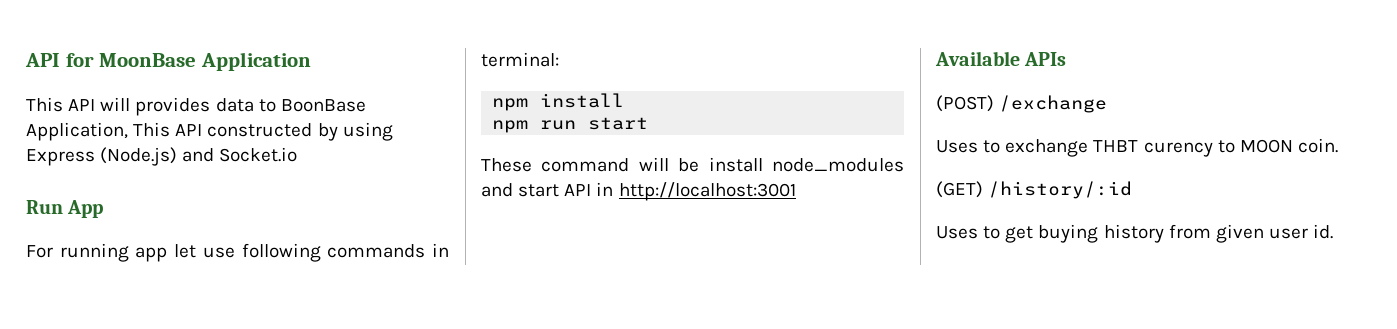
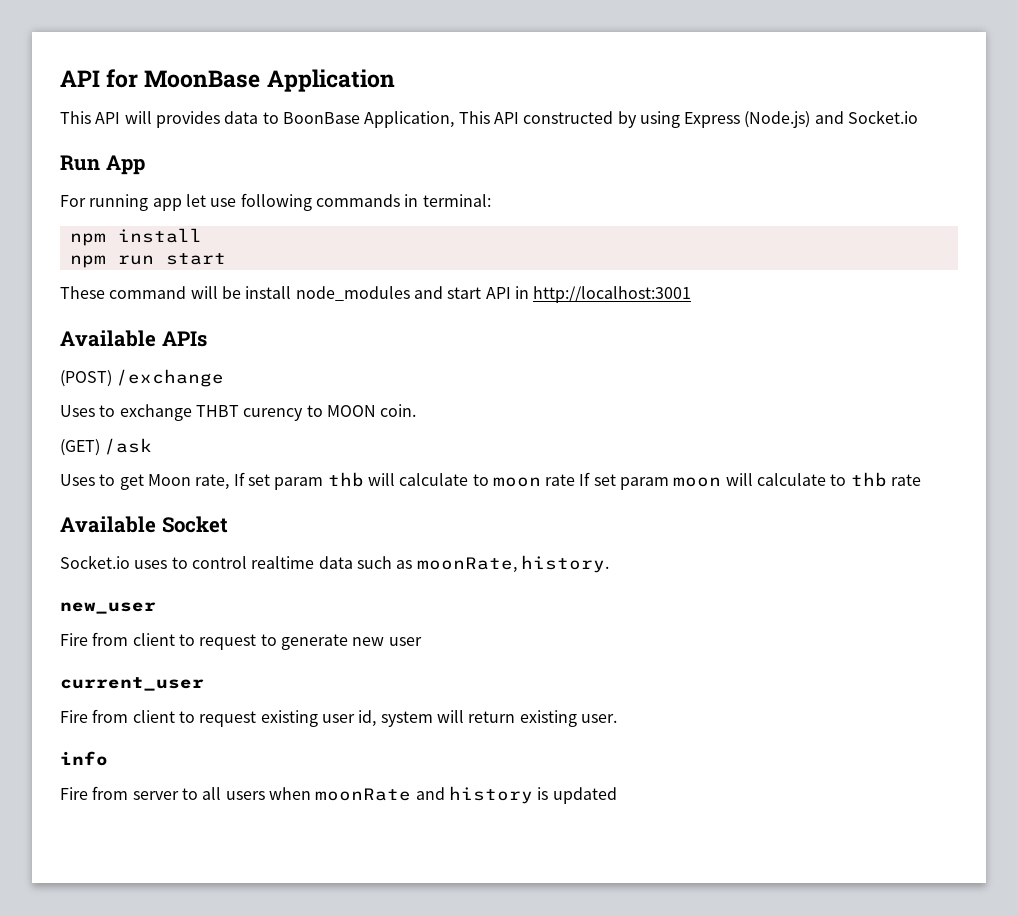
[988,181,1133,199] /history/:id -> [104,438,153,455] /ask
[1038,224,1334,243] buying history from given user id. -> [147,472,922,490] [60,516,228,533] [60,555,609,573] [60,602,156,614] [60,632,422,650] [60,677,204,691] [60,709,617,727] [60,751,108,766] [60,786,617,804] Moon rate, If set param thb will calculate to moon rate If set param moon will calculate to thb rate // Available Socket // Socket.io uses to control realtime data such as moonRate, history. // new_user // Fire from client to request to generate new user // current_user // Fire from client to request existing user id, system will return existing user. // info // Fire from server to all users when moonRate and history is updated

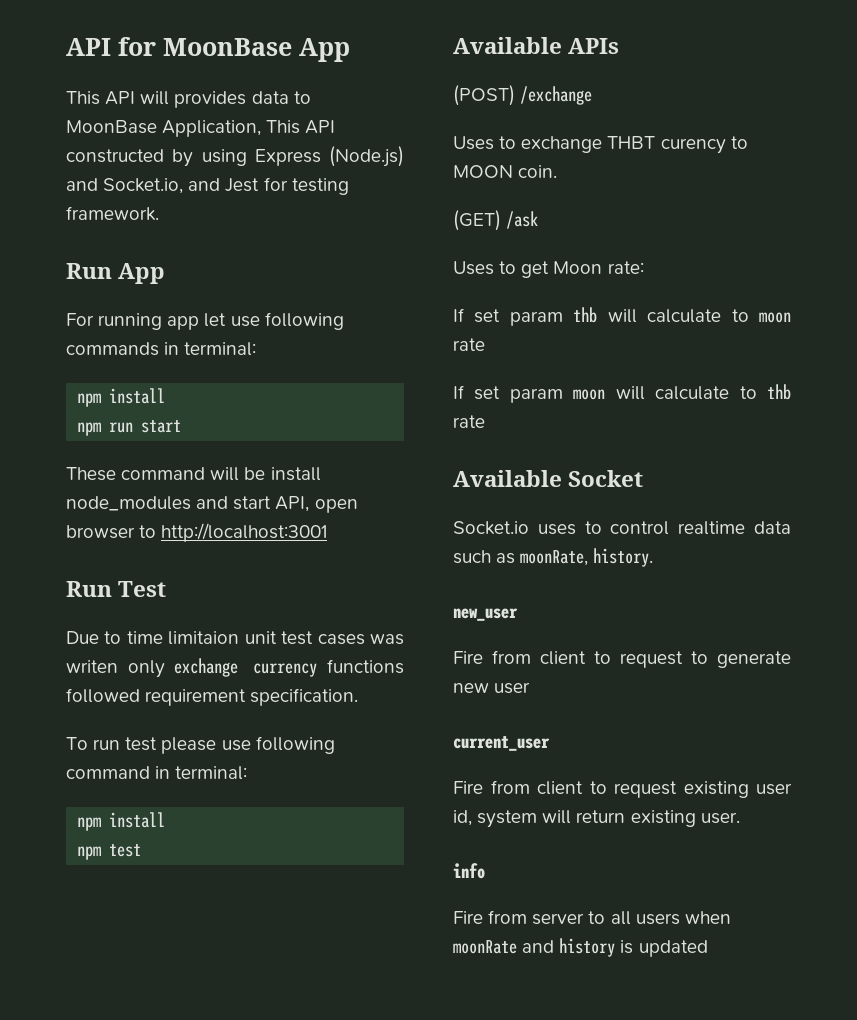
[266,69,395,92] Application -> [299,38,350,62] App
[282,112,360,124] BoonBase -> [66,120,157,134] MoonBase
[848,110,919,124] Socket.io -> [103,177,349,195] [66,206,159,221] Socket.io, and Jest for testing framework.
[485,286,692,303] API in http://localhost:3001 -> [275,496,358,513] [66,523,328,542] [66,581,167,597] [66,631,404,645] [66,658,404,678] [66,688,359,706] [66,736,335,754] [66,766,248,780] [77,812,166,831] [77,844,142,860] API, open browser to http://localhost:3001 // Run Test // Due to time limitaion unit test cases was writen only exchange currency functions followed requirement specification. // To run test please use following command in terminal: // npm install // npm test
[195,474,230,490] rate, -> [607,261,644,274] rate: //
(576, 480) none -> (485, 344) //

